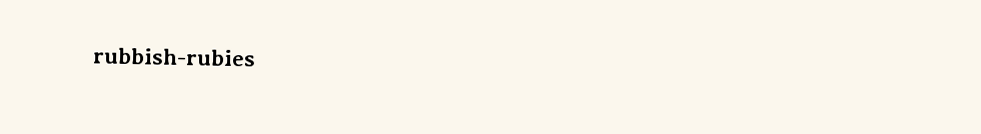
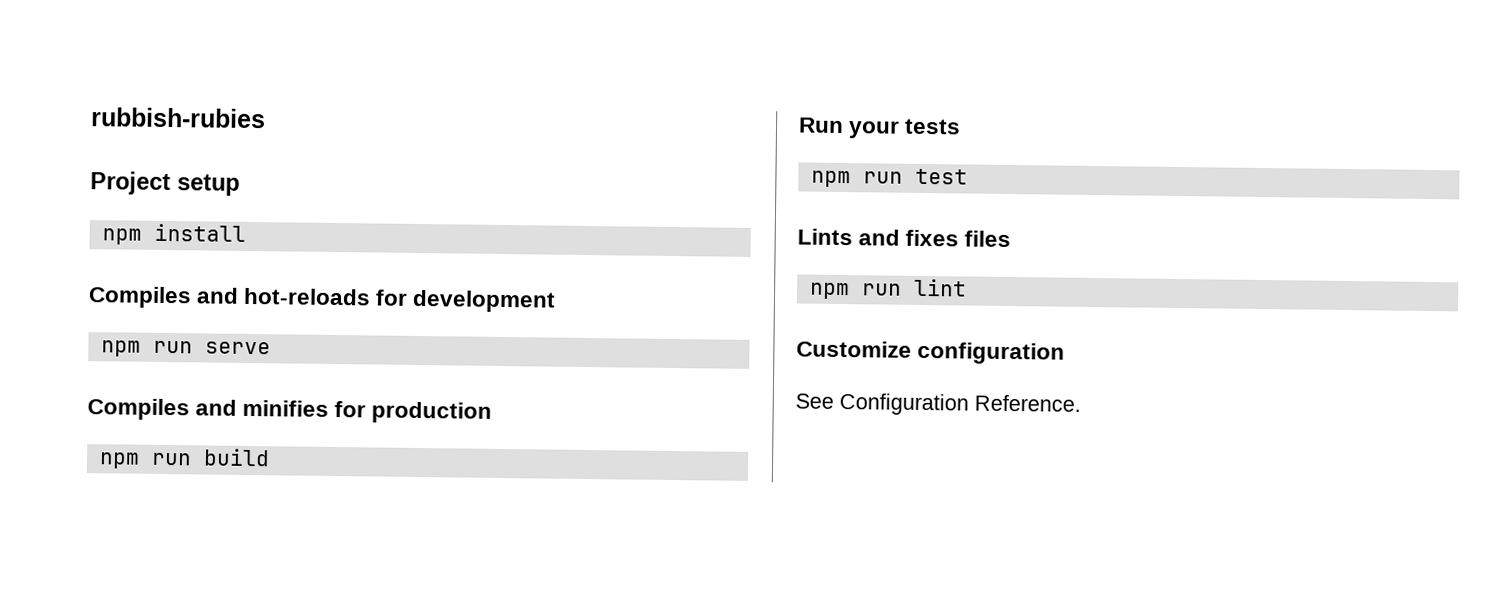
(256, 57) none -> [90,171,240,196] [101,223,246,245] [88,286,557,313] [100,340,271,357] [87,398,493,424] [98,448,270,469] [798,117,962,139] [810,168,968,188] [797,228,1012,248] [808,278,967,300] [796,340,1066,365] [795,393,1081,416] // Project setup // npm install // Compiles and hot-reloads for development // npm run serve // Compiles and minifies for production // npm run build // Run your tests // npm run test // Lints and fixes files // npm run lint // Customize configuration // See Configuration Reference.

